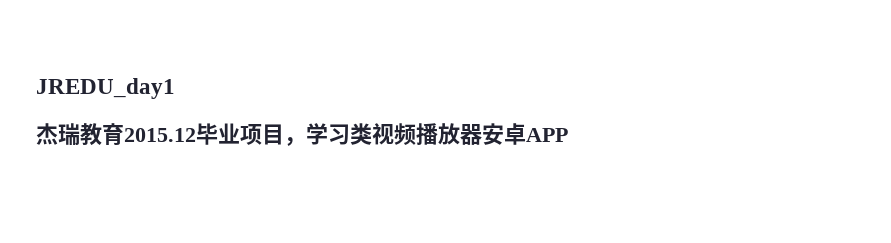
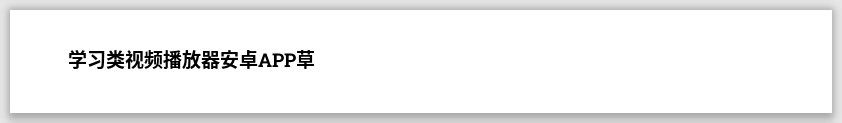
[36,78,175,99] [36,123,306,146] JREDU_day1 // 杰瑞教育2015.12毕业项目， -> (68, 59) none
(568, 135) none -> [296,50,315,69] 草

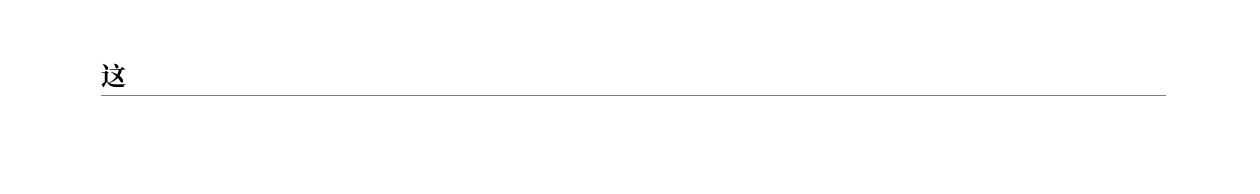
[68,49,315,70] 学习类视频播放器安卓APP草 -> [101,63,126,88] 这

